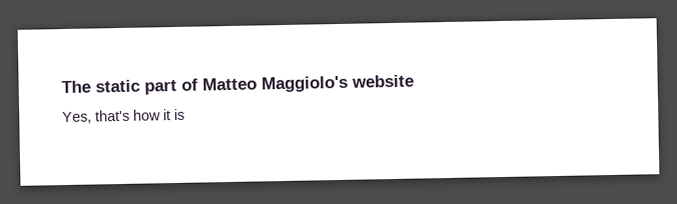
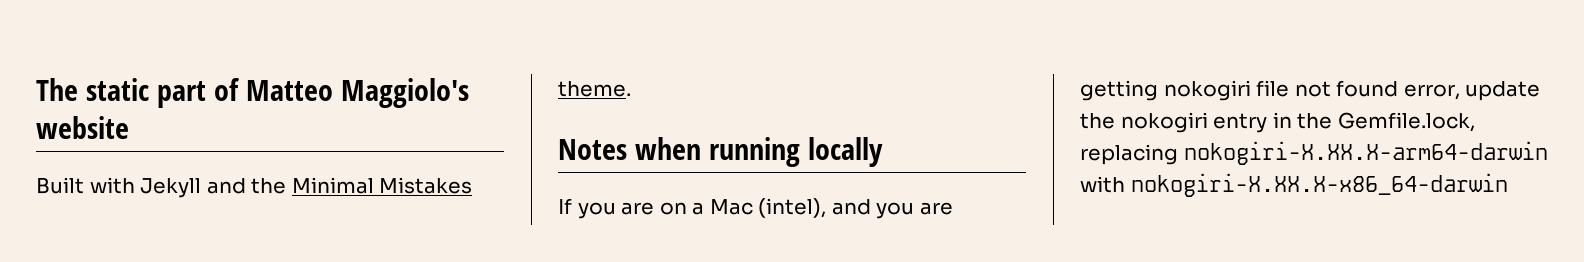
[62,108,185,125] Yes, that's how it is -> [36,177,473,198] [558,81,631,97] [558,137,883,167] [558,198,953,219] [1080,80,1541,101] [1080,112,1475,133] [1080,141,1548,165] [1080,173,1508,197] Built with Jekyll and the Minimal Mistakes theme. // Notes when running locally // If you are on a Mac (intel), and you are getting nokogiri file not found error, update the nokogiri entry in the Gemfile.lock, replacing nokogiri-X.XX.X-arm64-darwin with nokogiri-X.XX.X-x86_64-darwin

